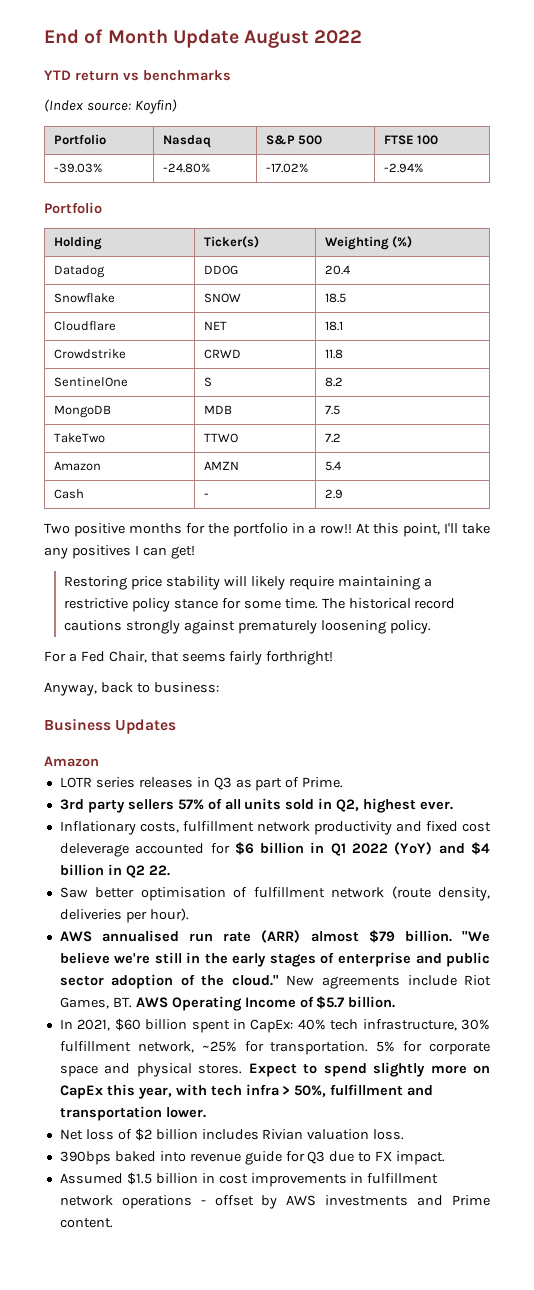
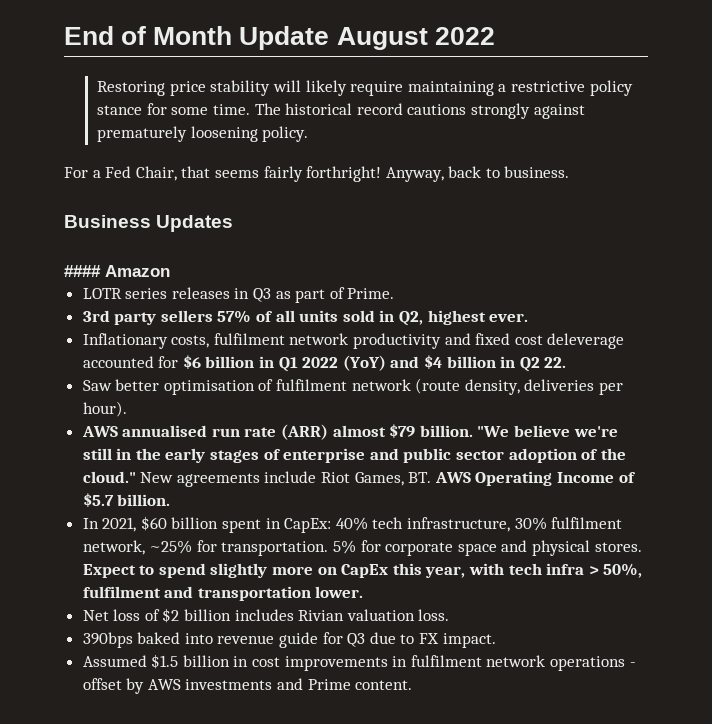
[44,70,231,81] [44,99,177,114] [53,134,106,145] [162,135,211,148] [265,135,323,145] [383,135,439,145] [53,163,102,173] [162,163,210,173] [265,163,308,173] [383,163,423,173] [44,202,102,214] [53,236,102,250] [203,236,259,248] [324,236,413,250] [53,265,105,278] [203,265,238,275] [324,265,350,275] [53,293,115,303] [203,293,241,303] [324,293,346,303] [53,321,116,331] [203,321,227,330] [324,321,343,331] [53,349,126,359] [203,349,241,359] [324,349,343,359] [53,377,128,387] [203,377,212,387] [324,377,343,387] [53,405,111,418] [203,405,232,414] [324,405,340,415] [53,433,105,443] [203,433,238,443] [324,433,341,443] [53,461,101,471] [203,461,239,470] [324,461,341,471] [53,489,84,499] [203,493,209,498] [324,489,343,499] [44,523,490,537] [44,545,195,559] // YTD return vs benchmarks // (Index source: Koyfin) // Portfolio | Nasdaq | S&P 500 | FTSE 100 // -39.03% | -24.80% | -17.02% | -2.94% // Portfolio // Holding | Ticker(s) | Weighting (%) // Datadog | DDOG | 20.4 // Snowflake | SNOW | 18.5 // Cloudflare | NET | 18.1 // Crowdstrike | CRWD | 11.8 // SentinelOne | S | 8.2 // MongoDB | MDB | 7.5 // TakeTwo | TTWO | 7.2 // Amazon | AMZN | 5.4 // Cash | - | 2.9 // Two positive months for the portfolio in a row!! At this point, I'll take any positives I can get! -> (495, 36) none
(334, 658) // -> (382, 174) none
[153,682,219,693] business: -> [504,166,570,178] business.
(177, 726) none -> [64,265,101,277] ####
[182,821,254,832] fulfillment -> [213,333,285,345] fulfilment
[253,887,325,898] fulfillment -> [276,379,348,391] fulfilment
[59,1041,131,1052] fulfillment -> [551,517,623,529] fulfilment
[330,1084,404,1096] fulfillment -> [82,586,161,598] fulfilment
[367,1173,439,1184] fulfillment -> [410,655,482,667] fulfilment

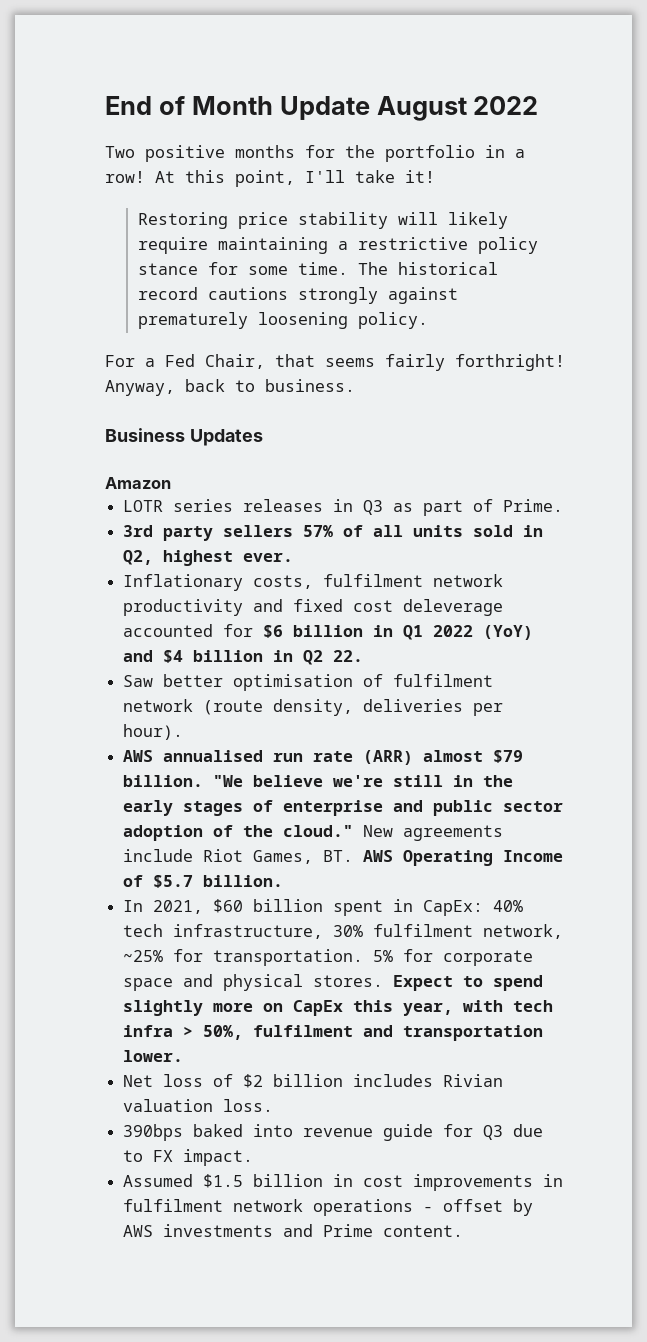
(495, 36) none -> [105,145,525,162] [105,170,435,187] // Two positive months for the portfolio in a row! At this point, I'll take it!
[64,265,101,277] #### -> (263, 437) none

